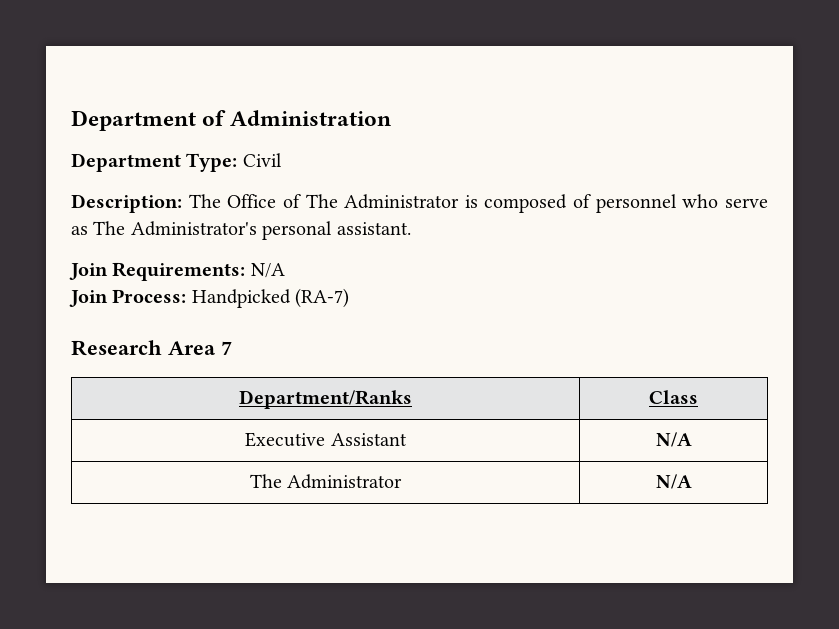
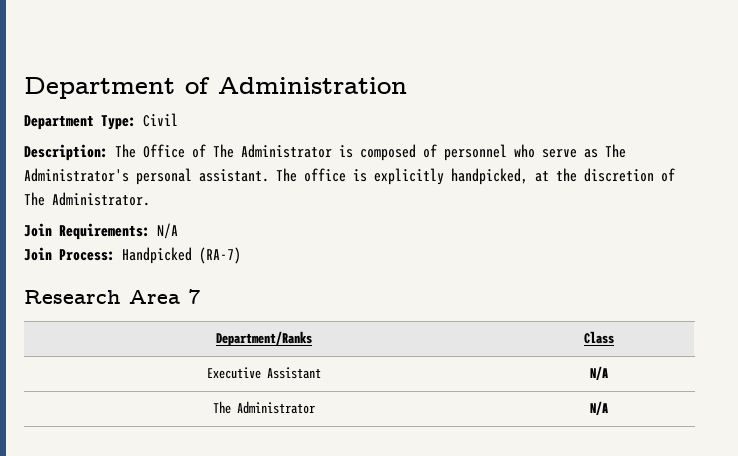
(411, 228) none -> [276,168,675,185] [24,192,150,206] The office is explicitly handpicked, at the discretion of The Administrator.

